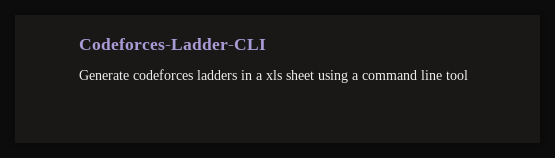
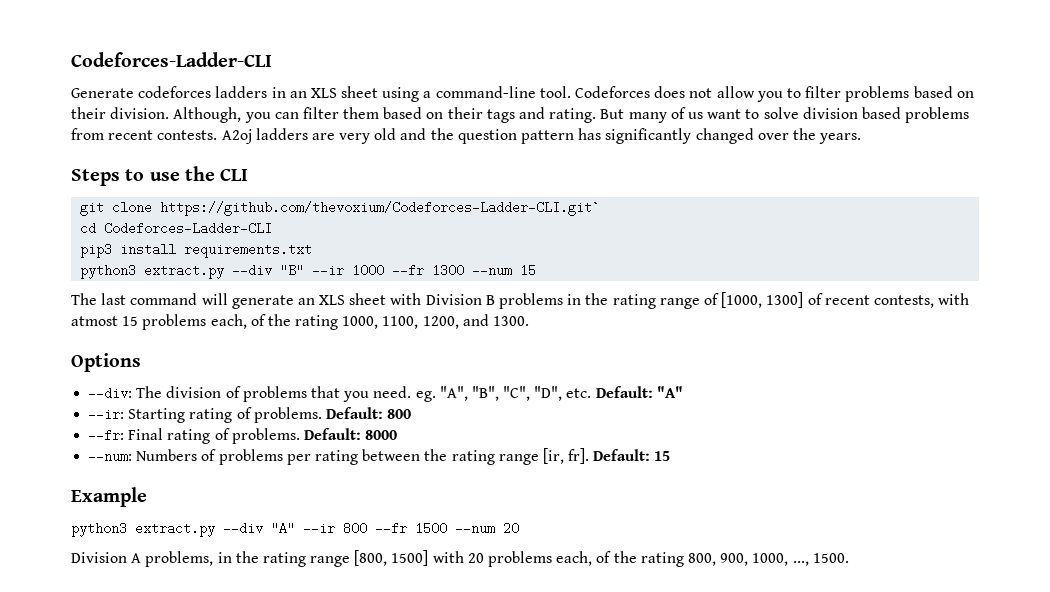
[256,70,282,80] a xls -> [289,88,337,98] an XLS
[362,70,468,80] command line tool -> [435,86,974,102] [71,107,970,123] [71,128,862,144] [71,166,249,186] [80,201,601,216] [80,222,273,235] [80,243,313,258] [80,264,537,279] [71,292,970,309] [71,314,530,330] [71,353,141,372] [88,386,683,402] [88,407,412,423] [88,428,398,444] [88,448,671,465] [71,487,147,507] [71,522,519,537] [71,550,849,567] command-line tool. Codeforces does not allow you to filter problems based on their division. Although, you can filter them based on their tags and rating. But many of us want to solve division based problems from recent contests. A2oj ladders are very old and the question pattern has significantly changed over the years. // Steps to use the CLI // git clone https://github.com/thevoxium/Codeforces-Ladder-CLI.git` // cd Codeforces-Ladder-CLI // pip3 install requirements.txt // python3 extract.py --div "B" --ir 1000 --fr 1300 --num 15 // The last command will generate an XLS sheet with Division B problems in the rating range of [1000, 1300] of recent contests, with atmost 15 problems each, of the rating 1000, 1100, 1200, and 1300. // Options // --div: The division of problems that you need. eg. "A", "B", "C", "D", etc. Default: "A" // --ir: Starting rating of problems. Default: 800 // --fr: Final rating of problems. Default: 8000 // --num: Numbers of problems per rating between the rating range [ir, fr]. Default: 15 // Example // python3 extract.py --div "A" --ir 800 --fr 1500 --num 20 // Division A problems, in the rating range [800, 1500] with 20 problems each, of the rating 800, 900, 1000, ..., 1500.

